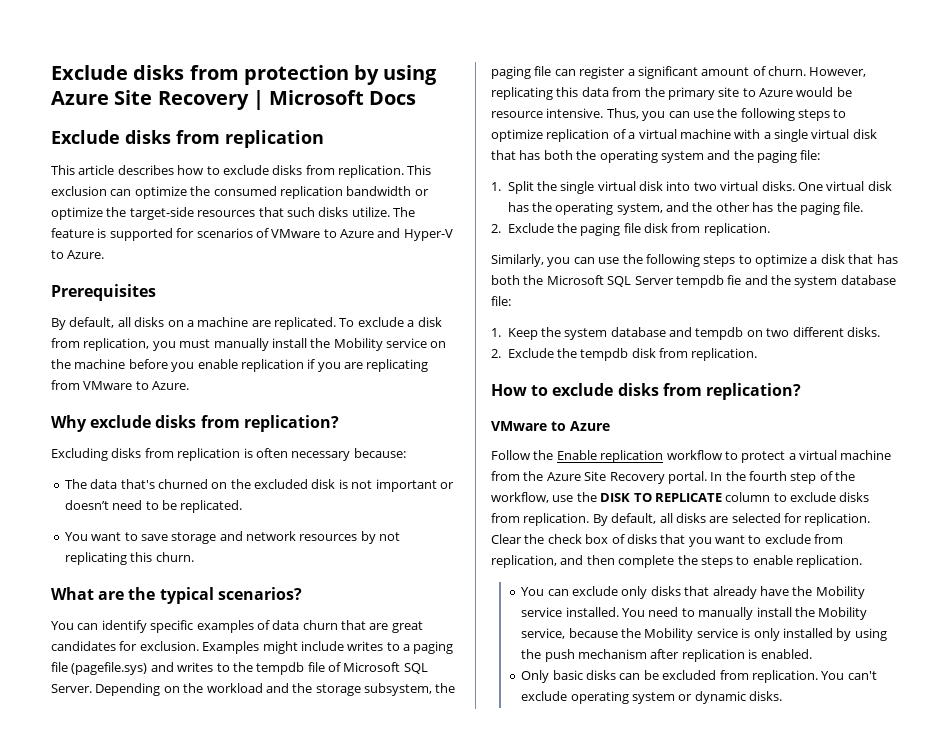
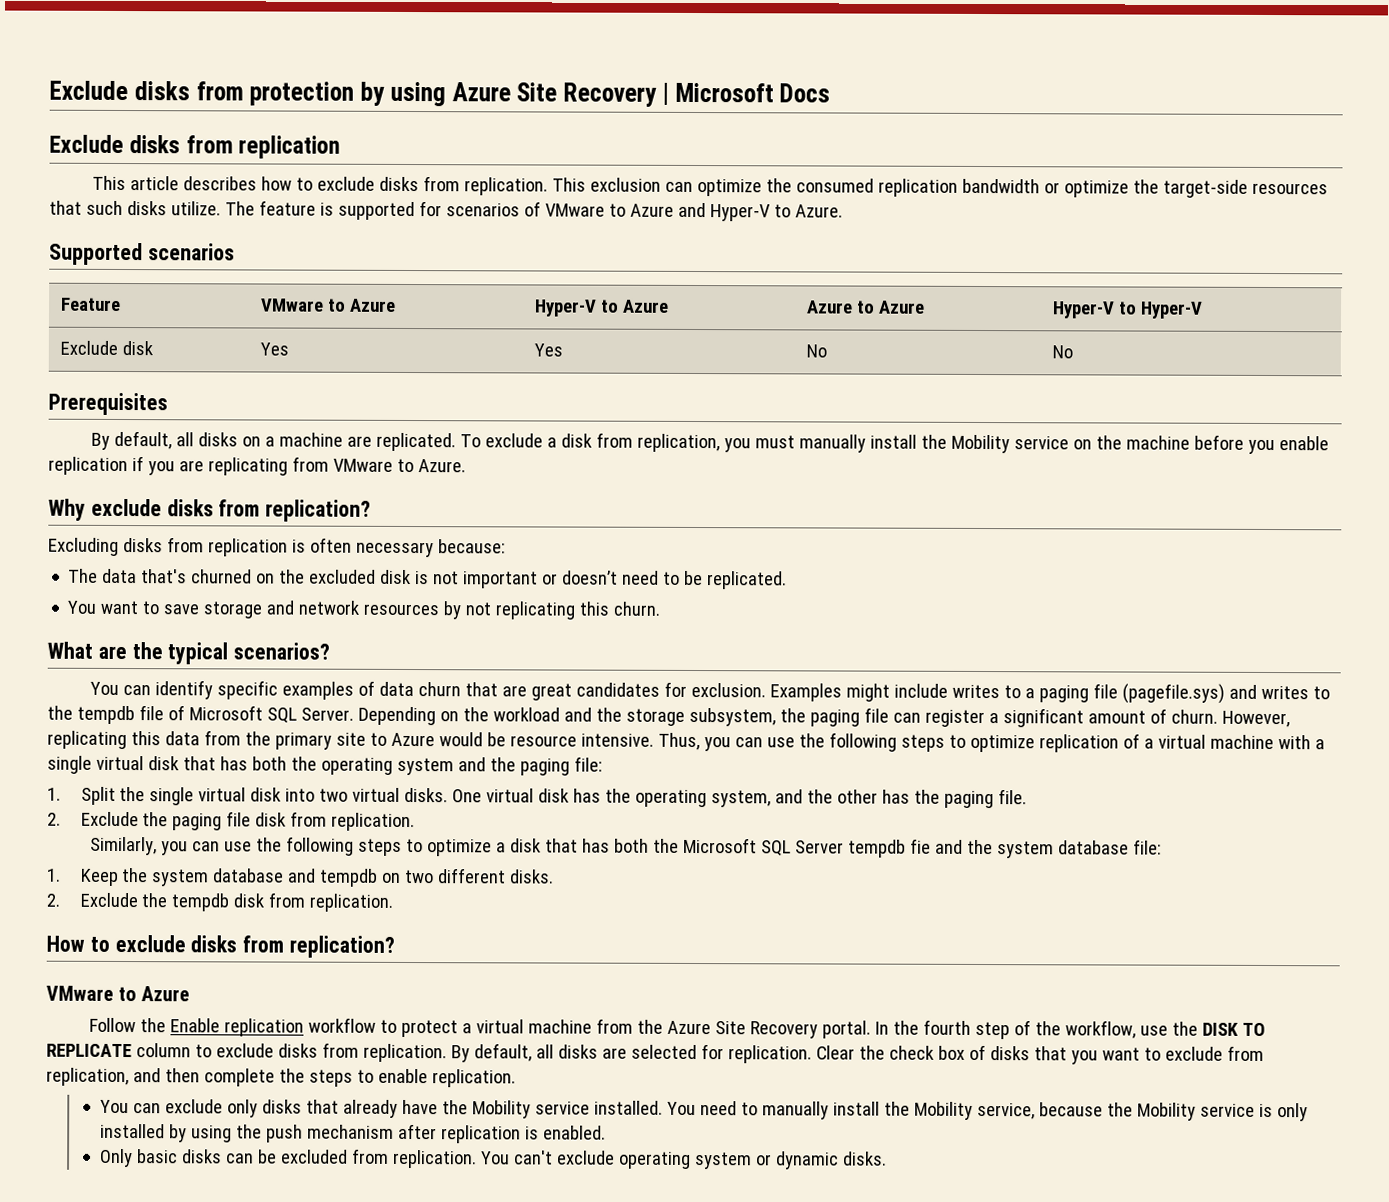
(105, 254) none -> [49,242,235,266] [60,297,121,311] [260,298,396,312] [533,299,669,317] [806,300,925,314] [1051,301,1203,319] [59,340,153,356] [259,342,289,356] [533,343,563,357] [805,344,827,358] [1051,345,1073,359] // Supported scenarios // Feature | VMware to Azure | Hyper-V to Azure | Azure to Azure | Hyper-V to Hyper-V // Exclude disk | Yes | Yes | No | No

